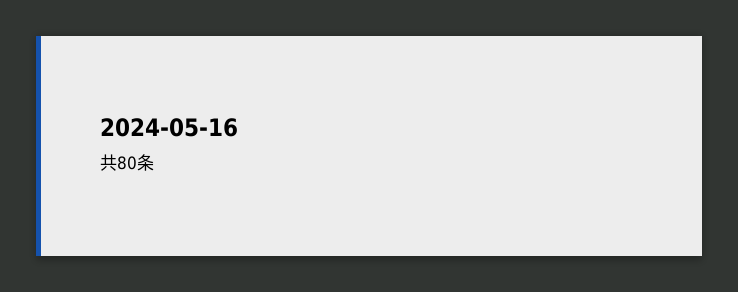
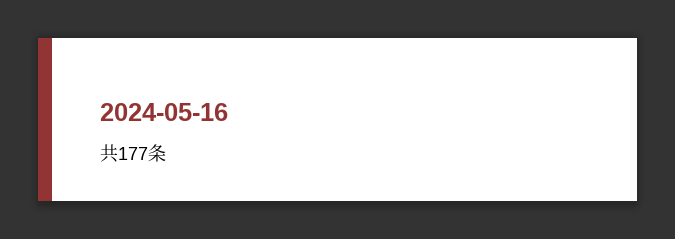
[117,156,137,170] 80 -> [118,147,148,160] 177

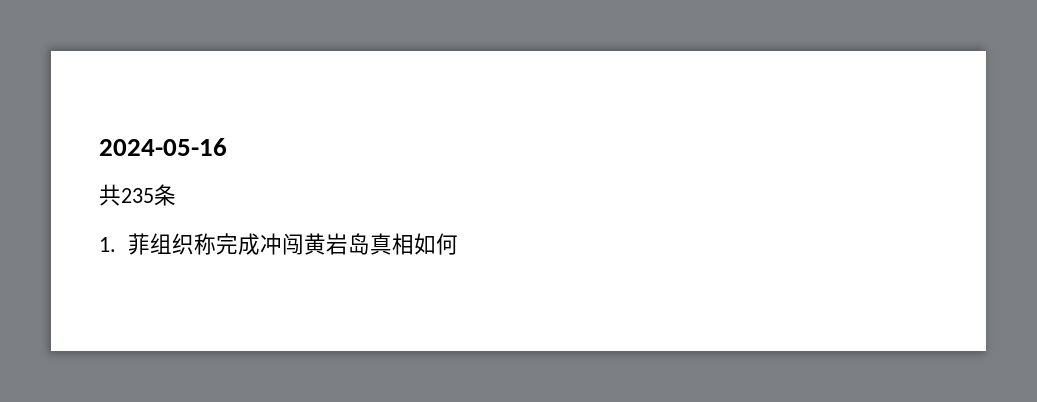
[118,147,148,160] 177 -> [121,188,154,203] 235
(166, 153) none -> [99,233,459,255] // 1.菲组织称完成冲闯黄岩岛真相如何

